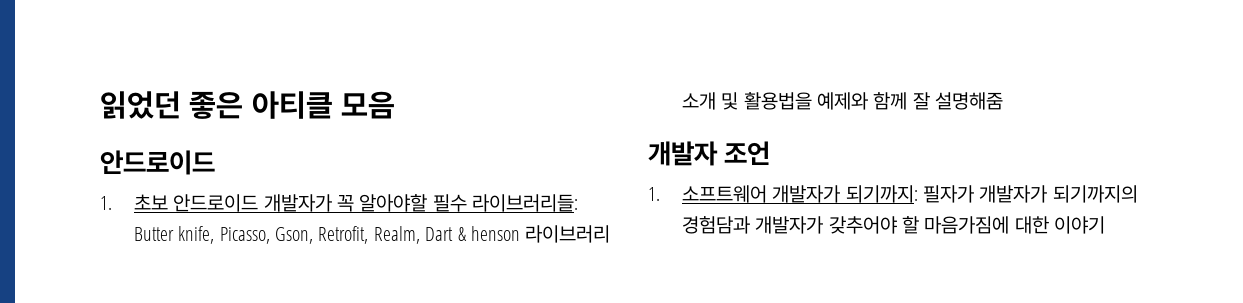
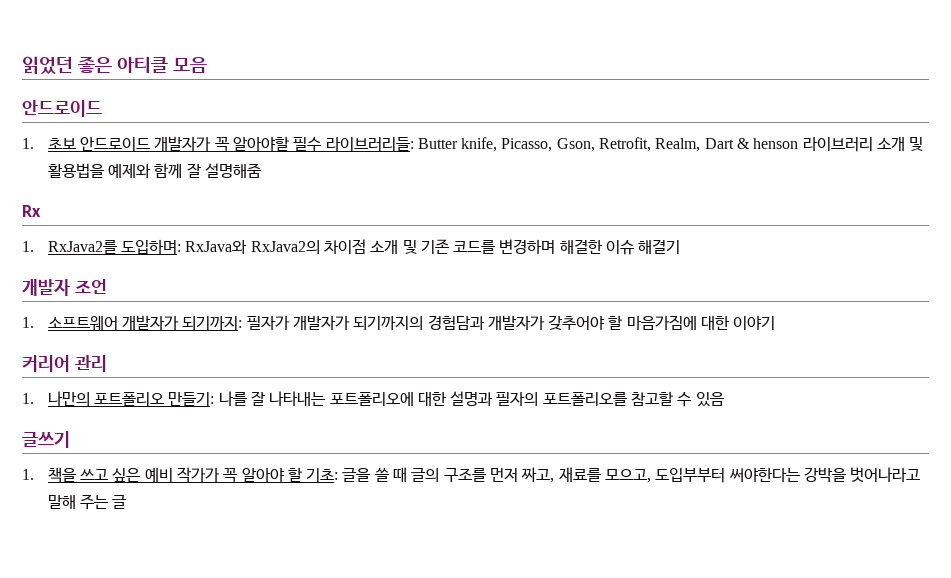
(1004, 101) none -> [22,205,41,217] [22,239,681,255] // Rx // 1. RxJava2를 도입하며: RxJava와 RxJava2의 차이점 소개 및 기존 코드를 변경하며 해결한 이슈 해결기
(1106, 225) none -> [22,355,107,372] [22,391,725,407] [22,431,70,448] [22,467,921,483] [47,494,128,510] // 커리어 관리 // 1. 나만의 포트폴리오 만들기: 나를 잘 나타내는 포트폴리오에 대한 설명과 필자의 포트폴리오를 참고할 수 있음 // 글쓰기 // 1. 책을 쓰고 싶은 예비 작가가 꼭 알아야 할 기초: 글을 쓸 때 글의 구조를 먼저 짜고, 재료를 모으고, 도입부부터 써야한다는 강박을 벗어나라고 말해 주는 글

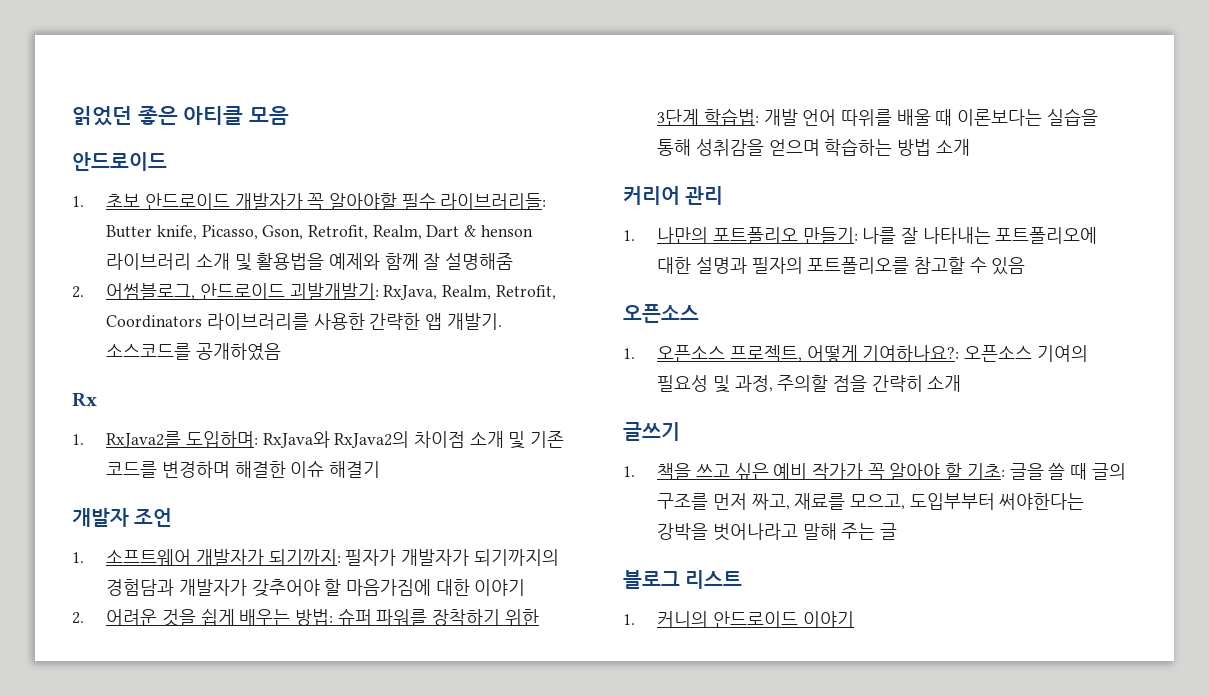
(262, 170) none -> [72,283,556,300] [106,313,502,330] [106,343,281,361] // 2. 어썸블로그, 안드로이드 괴발개발기: RxJava, Realm, Retrofit, Coordinators 라이브러리를 사용한 간략한 앱 개발기. 소스코드를 공개하였음
(776, 322) none -> [72,609,539,627] [657,108,1098,126] [657,138,970,156] // 2. 어려운 것을 쉽게 배우는 방법: 슈퍼 파워를 장착하기 위한 3단계 학습법: 개발 언어 따위를 배울 때 이론보다는 실습을 통해 성취감을 얻으며 학습하는 방법 소개
(725, 399) none -> [623,304,699,323] [623,345,1088,362] [657,375,962,393] // 오픈소스 // 1. 오픈소스 프로젝트, 어떻게 기여하나요?: 오픈소스 기여의 필요성 및 과정, 주의할 점을 간략히 소개
(128, 502) none -> [623,570,743,589] [623,611,854,628] // 블로그 리스트 // 1. 커니의 안드로이드 이야기

